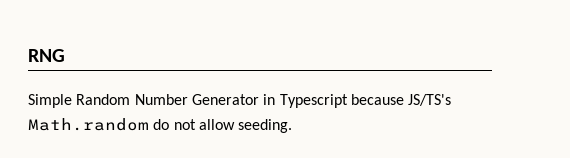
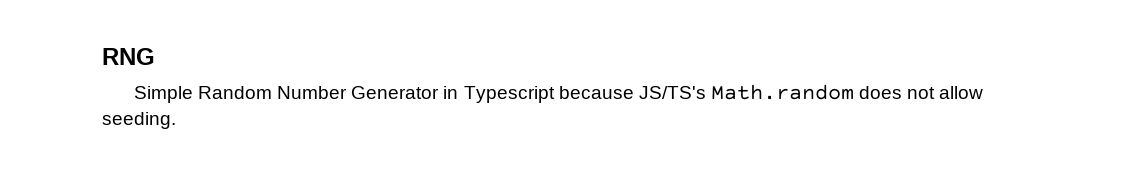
[153,119,170,130] do -> [859,86,903,99] does

